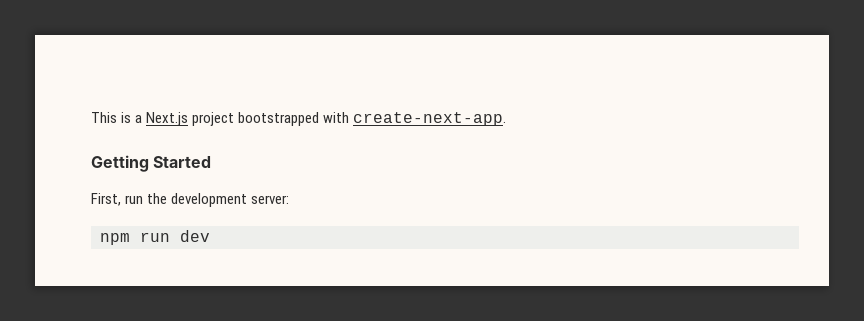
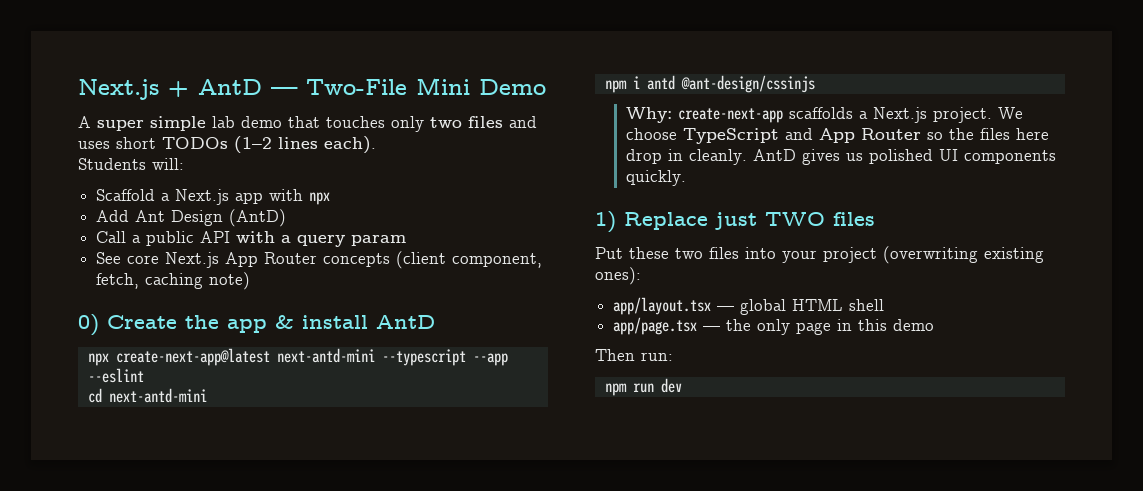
[91,112,507,126] [91,155,212,172] [91,193,290,207] This is a Next.js project bootstrapped with create-next-app. // Getting Started // First, run the development server: -> [78,78,546,100] [78,116,537,132] [78,136,376,154] [78,158,184,170] [96,189,331,205] [96,209,287,227] [96,231,407,247] [96,251,543,269] [96,272,251,290] [78,314,435,336] [87,348,508,366] [87,368,144,383] [87,388,207,403] [604,75,815,93] [625,107,1023,123] [625,128,1049,144] [625,149,1056,165] [625,170,686,186] [595,211,875,233] [595,246,1044,264] [595,267,641,285] [613,297,885,315] [613,317,935,335] [595,349,673,361] Next.js + AntD — Two‑File Mini Demo // A super simple lab demo that touches only two files and uses short TODOs (1–2 lines each). // Students will: // Scaffold a Next.js app with npx // Add Ant Design (AntD) // Call a public API with a query param // See core Next.js App Router concepts (client component, fetch, caching note) // 0) Create the app & install AntD // npx create-next-app@latest next-antd-mini --typescript --app --eslint // cd next-antd-mini // npm i antd @ant-design/cssinjs // Why: create-next-app scaffolds a Next.js project. We choose TypeScript and App Router so the files here drop in cleanly. AntD gives us polished UI components quickly. // 1) Replace just TWO files // Put these two files into your project (overwriting existing ones): // app/layout.tsx — global HTML shell // app/page.tsx — the only page in this demo // Then run:

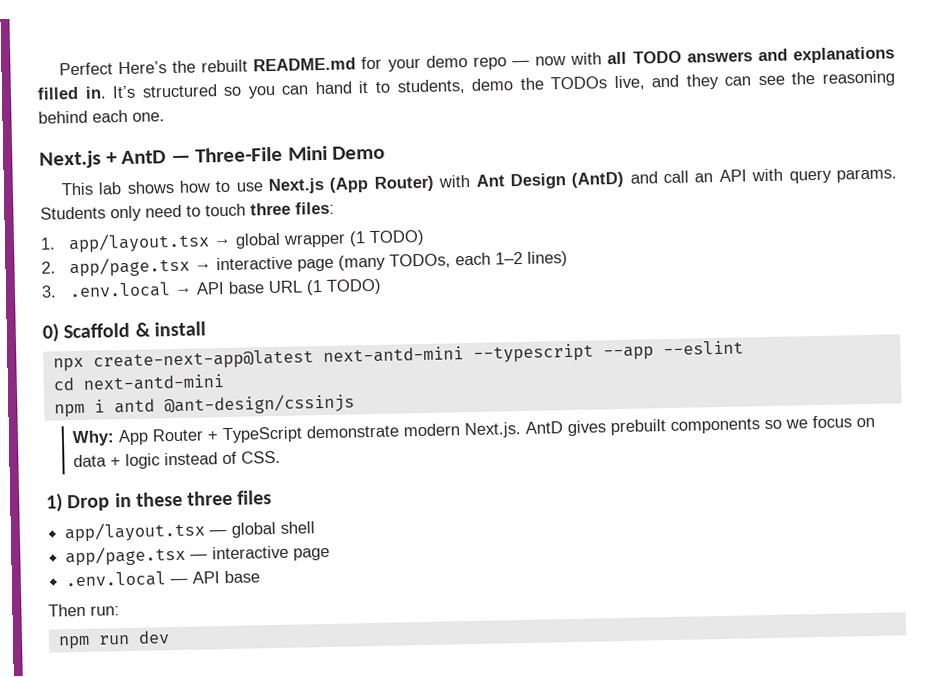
(78, 89) none -> [58,46,895,76] [37,70,895,100] [38,109,165,124] Perfect Here’s the rebuilt README.md for your demo repo — now with all TODO answers and explanations filled in. It’s structured so you can hand it to students, demo the TODOs live, and they can see the reasoning behind each one. //
[306,79,407,95] Two‑File -> [195,146,284,163] Three-File
[78,116,537,132] [78,136,376,154] [78,158,184,170] [96,189,331,205] [96,209,287,227] [96,231,407,247] [96,251,543,269] [96,272,251,290] [78,314,267,336] A super simple lab demo that touches only two files and uses short TODOs (1–2 lines each). // Students will: // Scaffold a Next.js app with npx // Add Ant Design (AntD) // Call a public API with a query param // See core Next.js App Router concepts (client component, fetch, caching note) // 0) Create the app -> [60,168,897,196] [40,201,335,222] [40,229,426,254] [41,251,569,278] [41,278,383,299] [42,322,131,343] This lab shows how to use Next.js (App Router) with Ant Design (AntD) and call an API with query params. Students only need to touch three files: // 1. app/layout.tsx → global wrapper (1 TODO) // 2. app/page.tsx → interactive page (many TODOs, each 1–2 lines) // 3. .env.local → API base URL (1 TODO) // 0) Scaffold
[376,315,435,329] AntD -> (206, 329) none
[677,107,1023,123] [625,128,1049,144] [625,149,1056,165] [625,170,686,186] [595,211,875,233] [595,246,1044,264] [595,267,641,285] create-next-app scaffolds a Next.js project. We choose TypeScript and App Router so the files here drop in cleanly. AntD gives us polished UI components quickly. // 1) Replace just TWO files // Put these two files into your project (overwriting existing ones): -> [118,415,876,446] [73,450,282,470] [46,490,273,513] App Router + TypeScript demonstrate modern Next.js. AntD gives prebuilt components so we focus on data + logic instead of CSS. // 1) Drop in these three files
[792,299,844,311] HTML -> (277, 529) none
[726,319,935,335] the only page in this demo -> [212,545,331,561] [65,570,261,588] interactive page // .env.local — API base

